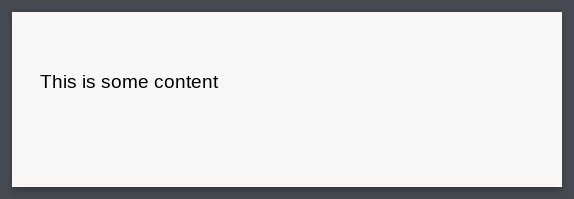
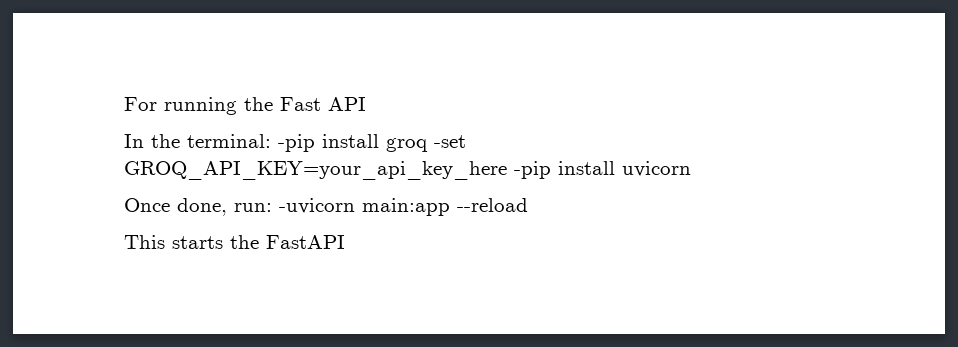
[40,75,220,88] This is some content -> [124,97,366,115] [124,134,466,152] [124,161,691,180] [124,198,528,216] [124,235,345,249] For running the Fast API // In the terminal: -pip install groq -set GROQ_API_KEY=your_api_key_here -pip install uvicorn // Once done, run: -uvicorn main:app --reload // This starts the FastAPI

